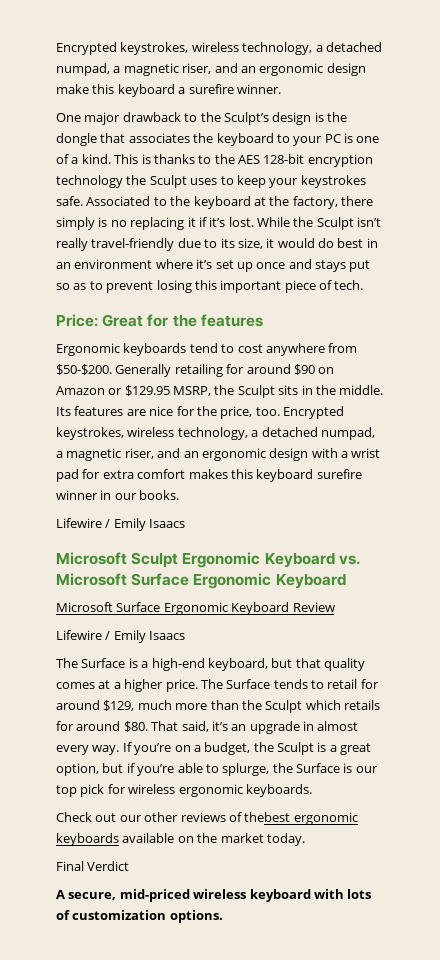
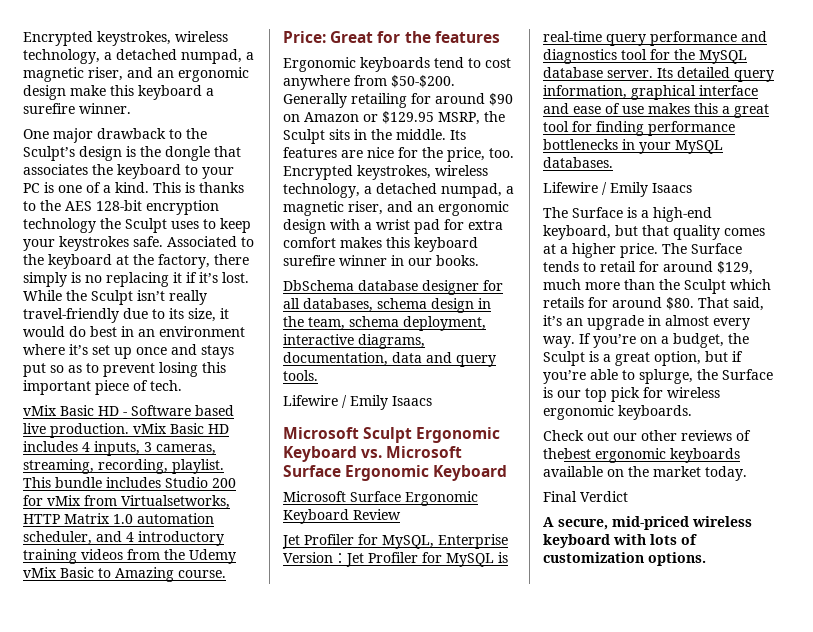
(364, 285) none -> [23,405,234,416] [23,423,229,438] [23,441,216,456] [23,459,224,474] [23,477,236,488] [23,495,230,509] [23,513,214,524] [23,531,224,546] [23,549,236,564] [23,567,226,582] // vMix Basic HD - Software based live production. vMix Basic HD includes 4 inputs, 3 cameras, streaming, recording, playlist. This bundle includes Studio 200 for vMix from Virtualsetworks, HTTP Matrix 1.0 automation scheduler, and 4 introductory training videos from the Udemy vMix Basic to Amazing course.
(180, 495) none -> [283,280,503,295] [283,298,491,313] [283,316,486,331] [283,334,425,349] [283,352,496,367] [283,370,318,381] // DbSchema database designer for all databases, schema design in the team, schema deployment, interactive diagrams, documentation, data and query tools.
(335, 607) none -> [282,534,508,549] [283,552,508,567] [543,31,767,46] [543,49,747,64] [543,67,774,82] [543,85,758,100] [543,103,769,118] [543,121,735,136] [543,139,723,154] [543,157,613,168] // Jet Profiler for MySQL, Enterprise Version：Jet Profiler for MySQL is real-time query performance and diagnostics tool for the MySQL database server. Its detailed query information, graphical interface and ease of use makes this a great tool for finding performance bottlenecks in your MySQL databases.

